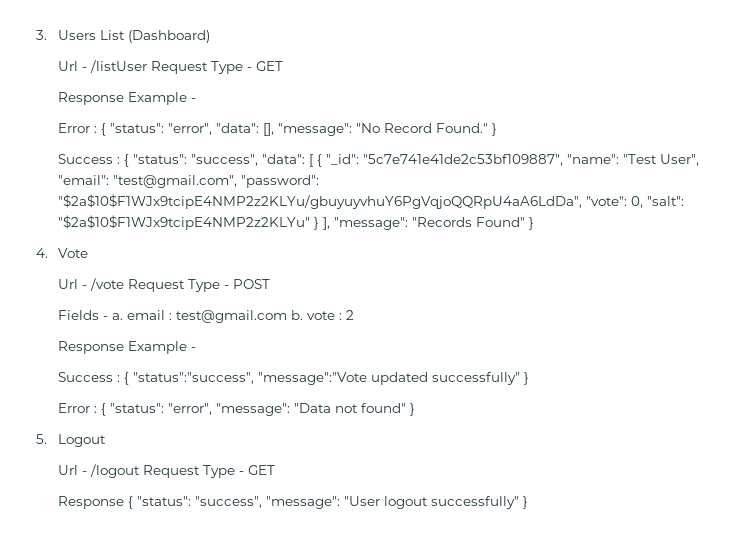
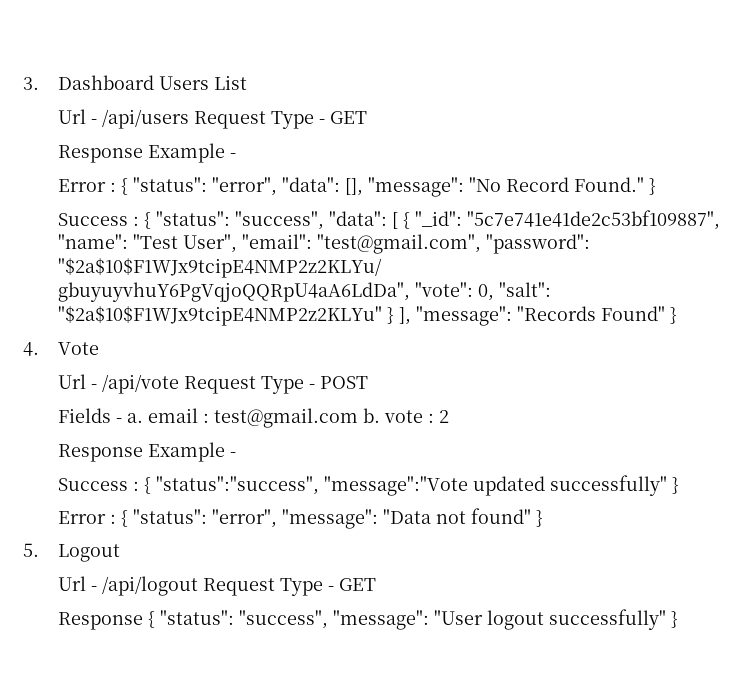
(47, 35) none -> [58,75,155,90] Dashboard
[127,30,210,43] [57,60,147,73] (Dashboard) // Url - /listUser -> [58,109,190,129] // Url - /api/users
[89,278,124,291] /vote -> [102,374,180,394] /api/vote
[89,464,140,478] /logout -> [102,576,199,596] /api/logout

